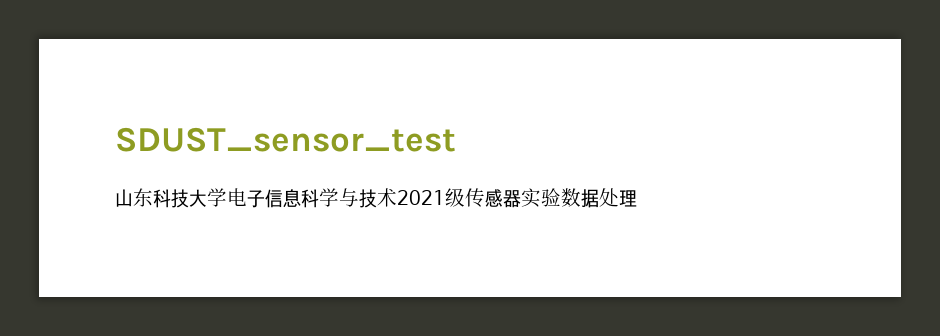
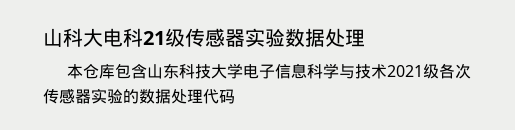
[115,127,456,152] SDUST_sensor_test // -> [43,28,365,47] [67,63,148,79] 山科大电科21级传感器实验数据处理 // 本仓库包含
[465,188,637,208] 传感器实验数据处理 -> [439,63,472,79] [43,88,235,104] 各次传感器实验的数据处理代码

